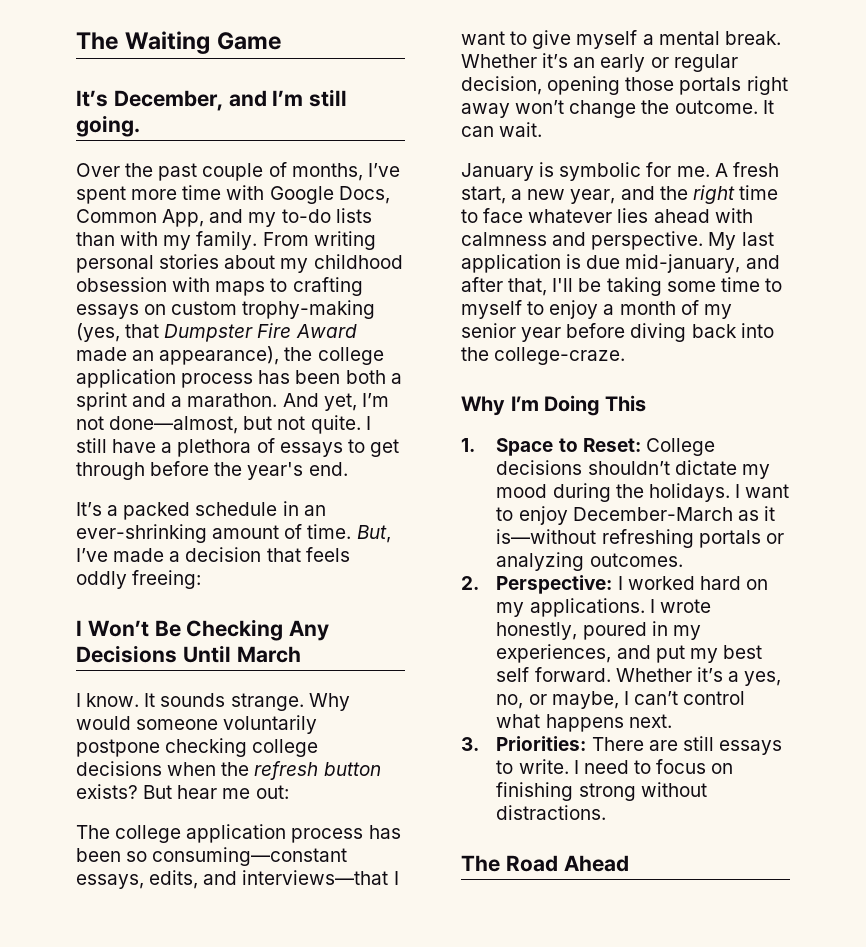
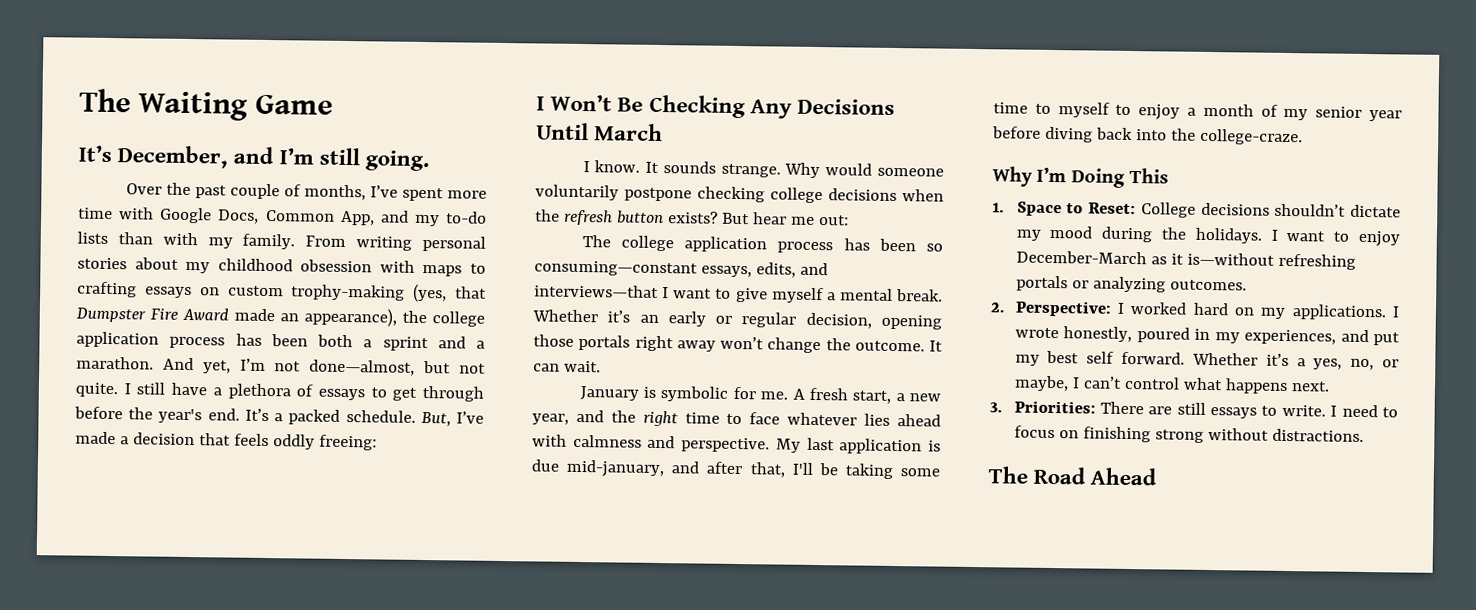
(348, 469) // -> (240, 414) none
[195,501,326,516] [76,524,352,543] schedule in an ever-shrinking amount of time. -> [345,410,416,423] schedule.

